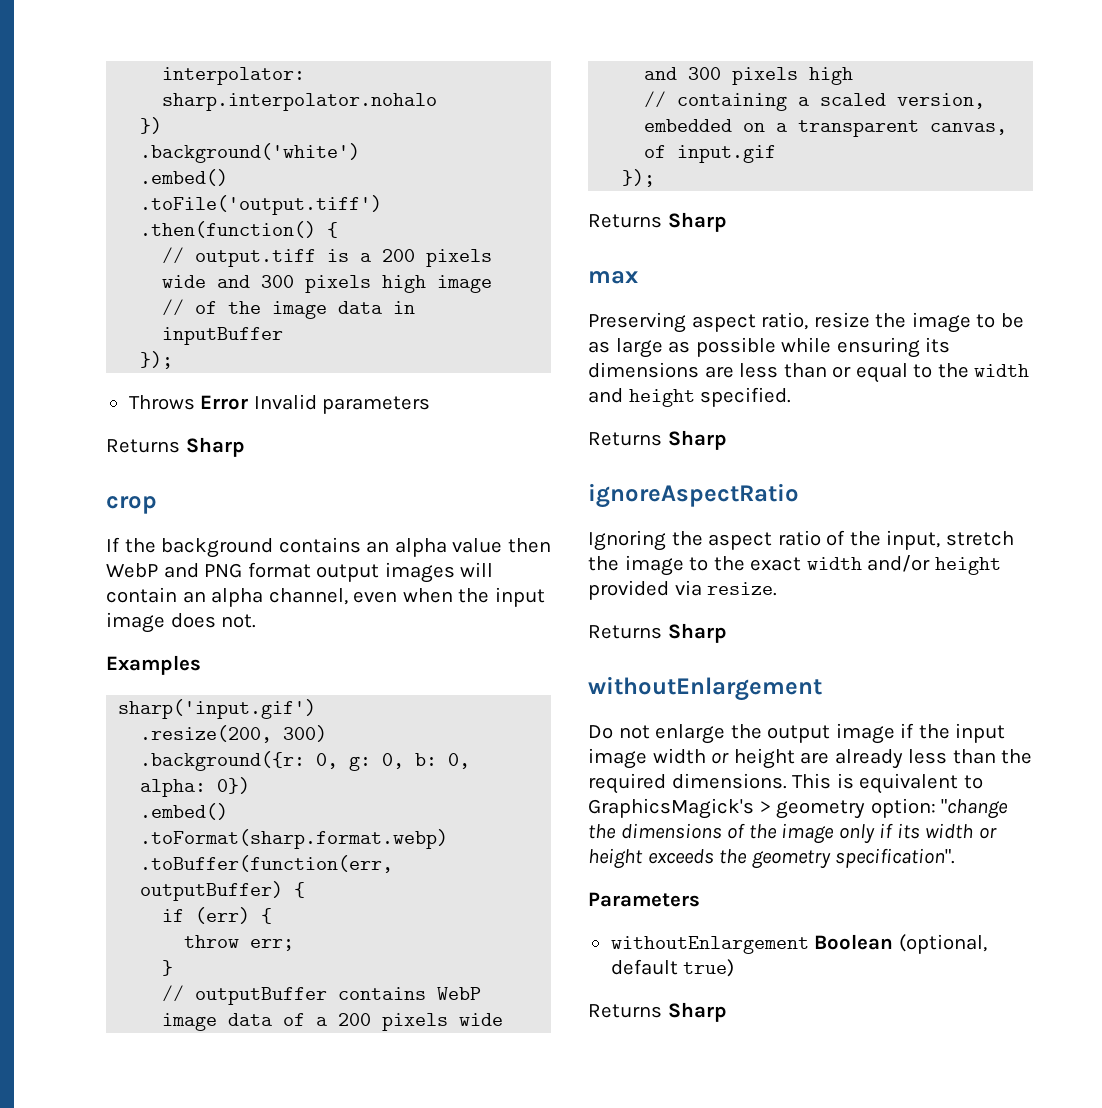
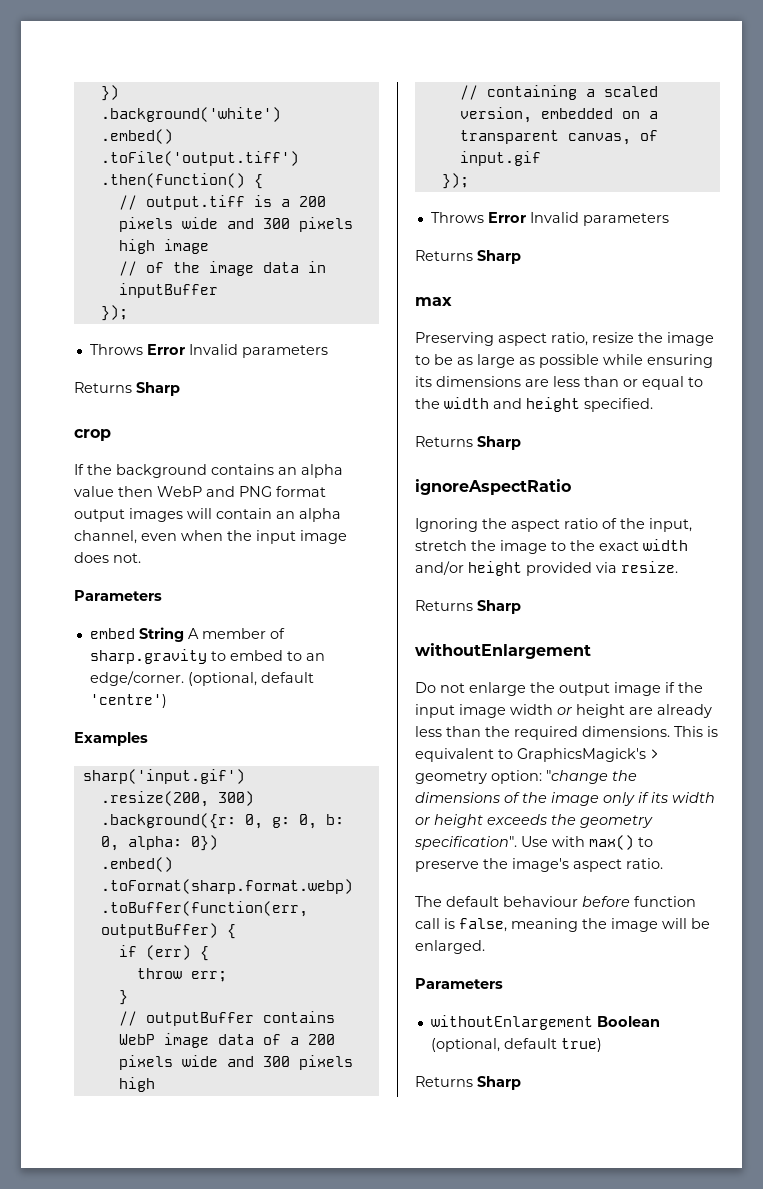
[162,67,306,85] [162,93,438,111] interpolator: sharp.interpolator.nohalo // -> (100, 93) none
(257, 621) none -> [74,590,162,601] [89,627,285,642] [89,649,325,664] [89,671,314,686] [89,694,167,708] // Parameters // embed String A member of sharp.gravity to embed to an edge/corner. (optional, default 'centre')
(656, 178) none -> [430,212,669,226] // Throws Error Invalid parameters
(956, 858) none -> [521,835,653,850] [415,858,663,872] [415,896,696,907] [415,918,710,932] [415,940,485,954] Use with max() to preserve the image's aspect ratio. // The default behaviour before function call is false, meaning the image will be enlarged.

